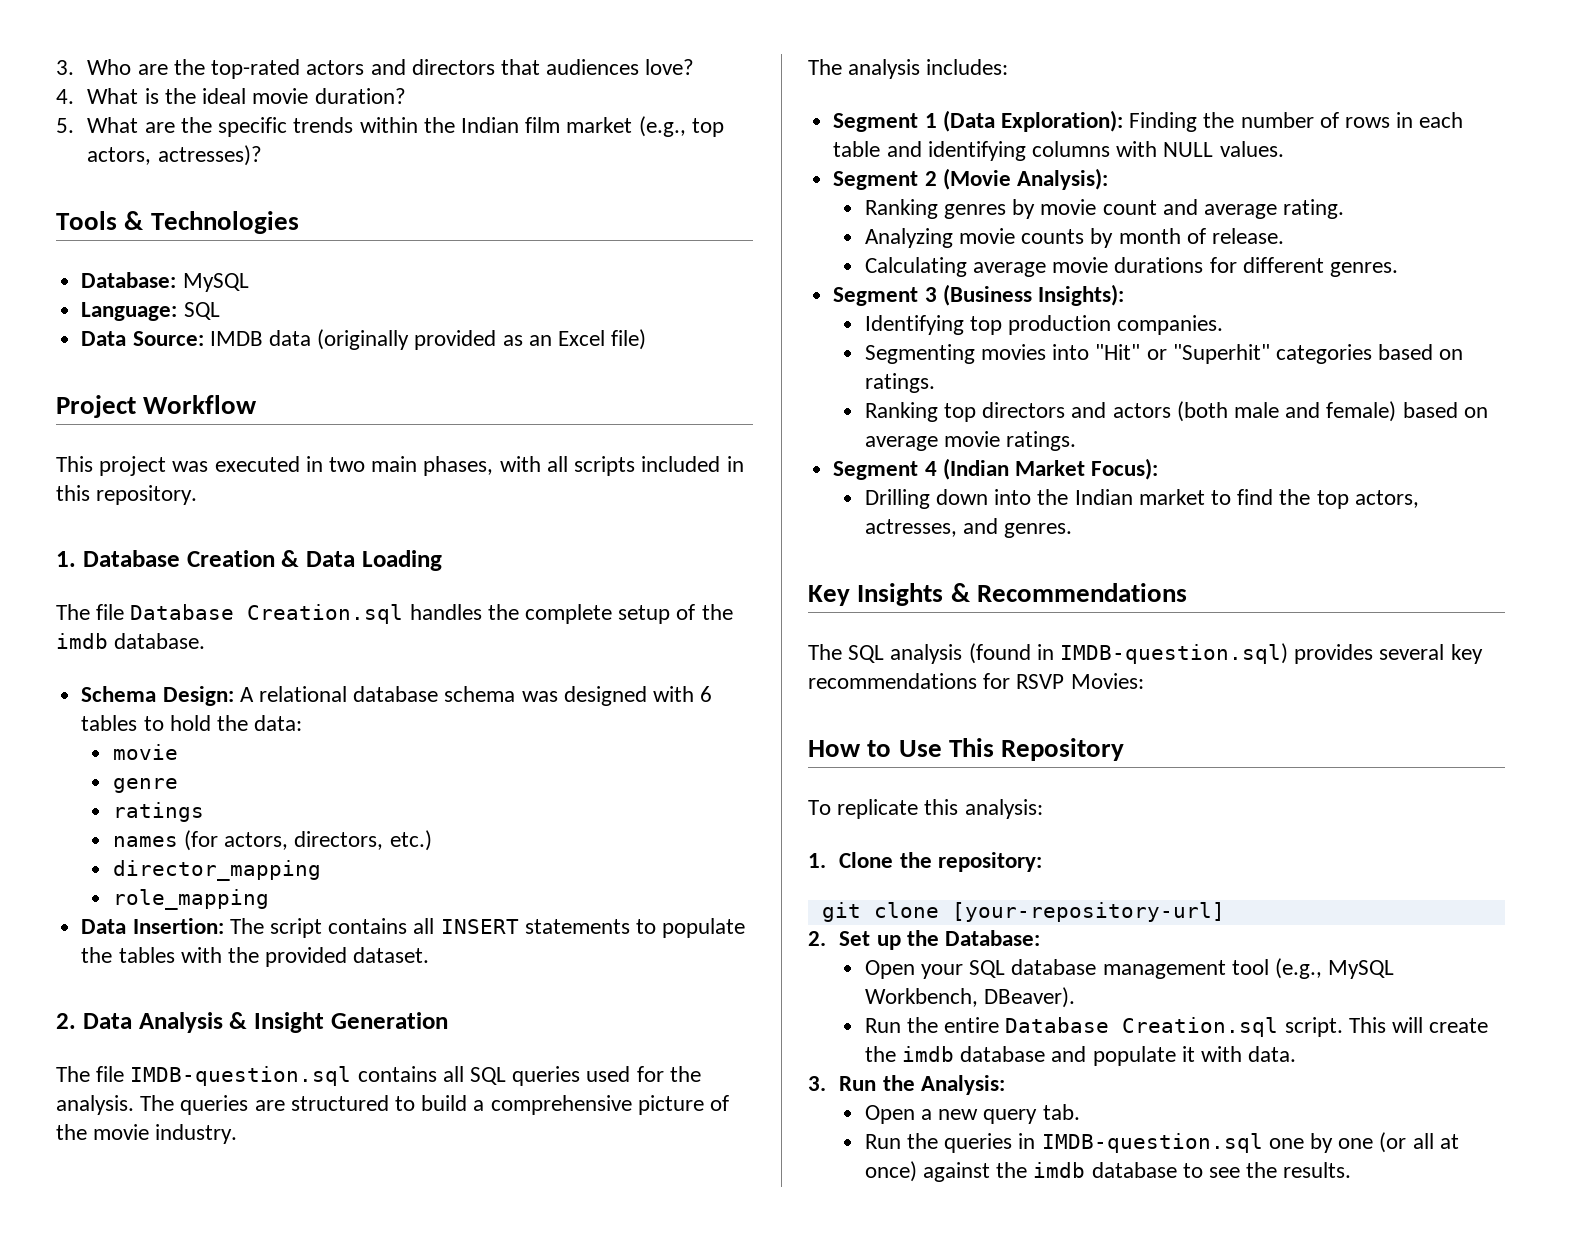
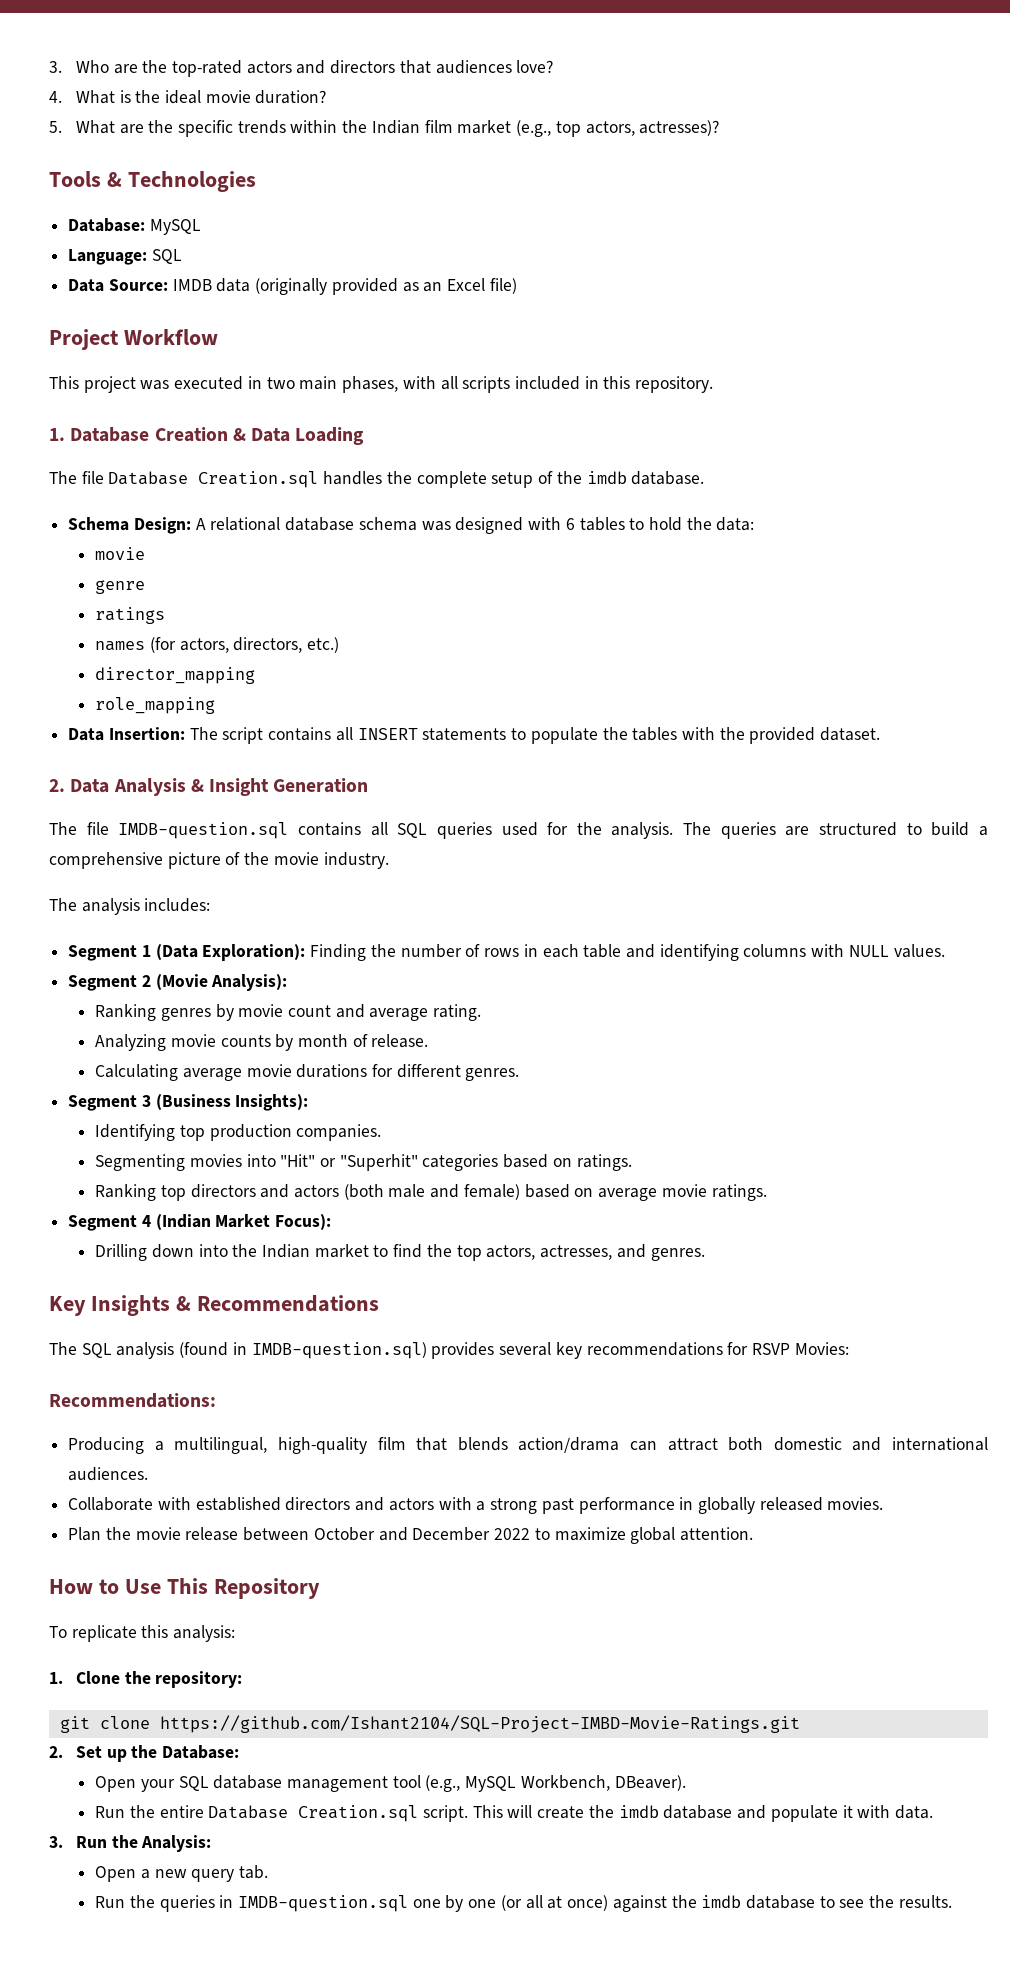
(1144, 681) none -> [49,1393,216,1408] [68,1437,988,1454] [68,1467,149,1481] [68,1497,884,1514] [68,1527,753,1544] // Recommendations: // Producing a multilingual, high-quality film that blends action/drama can attract both domestic and international audiences. // Collaborate with established directors and actors with a strong past performance in globally released movies. // Plan the movie release between October and December 2022 to maximize global attention.
[951,902,1225,922] [your-repository-url] -> [159,1715,800,1733] https://github.com/Ishant2104/SQL-Project-IMBD-Movie-Ratings.git

